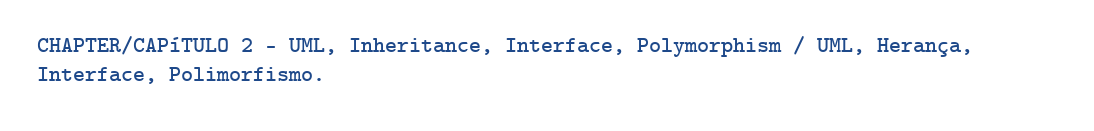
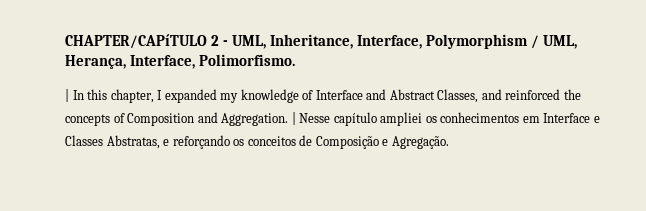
(325, 74) none -> [65,89,581,103] [65,112,600,126] [65,135,449,149] // | In this chapter, I expanded my knowledge of Interface and Abstract Classes, and reinforced the concepts of Composition and Aggregation. | Nesse capítulo ampliei os conhecimentos em Interface e Classes Abstratas, e reforçando os conceitos de Composição e Agregação.

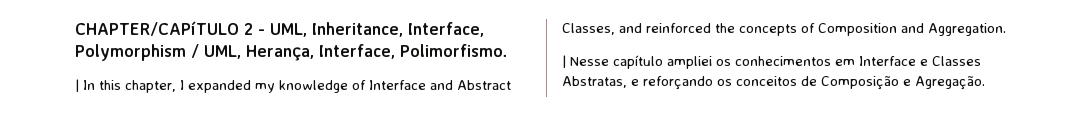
(289, 119) none -> (1006, 29) //

